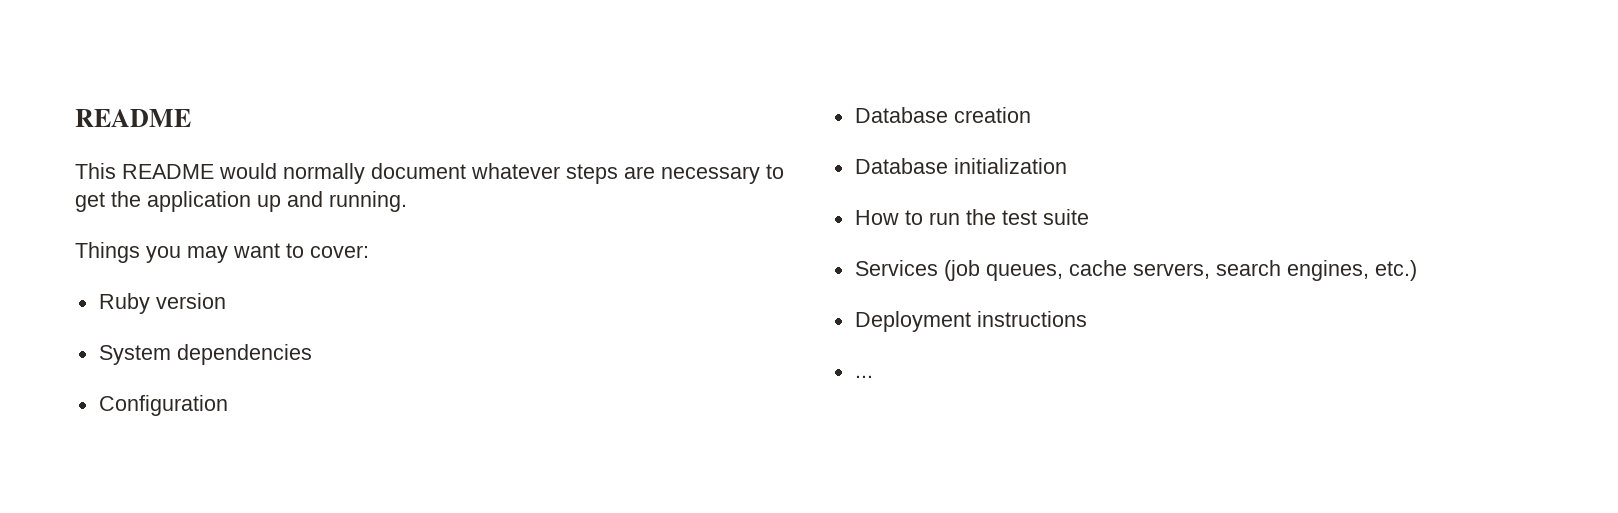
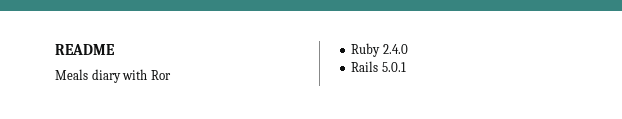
[75,163,784,184] [75,191,407,212] [75,242,369,263] [98,293,226,314] [98,344,312,365] [98,395,228,416] [854,107,1031,123] [854,158,1067,174] [854,209,1089,225] [854,260,1417,281] [854,311,1087,332] [854,375,873,378] This README would normally document whatever steps are necessary to get the application up and running. // Things you may want to cover: // Ruby version // System dependencies // Configuration // Database creation // Database initialization // How to run the test suite // Services (job queues, cache servers, search engines, etc.) // Deployment instructions // ... -> [55,69,171,83] [351,43,408,57] [351,61,406,72] Meals diary with Ror // Ruby 2.4.0 // Rails 5.0.1

